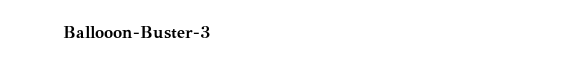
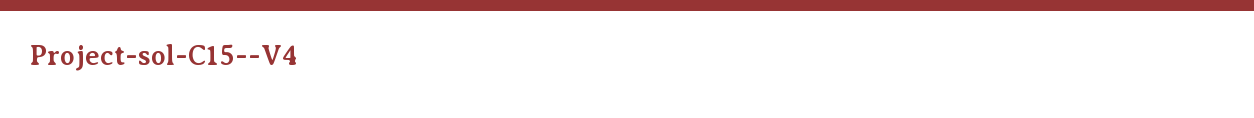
[63,26,210,39] Ballooon-Buster-3 -> [29,44,298,71] Project-sol-C15--V4

